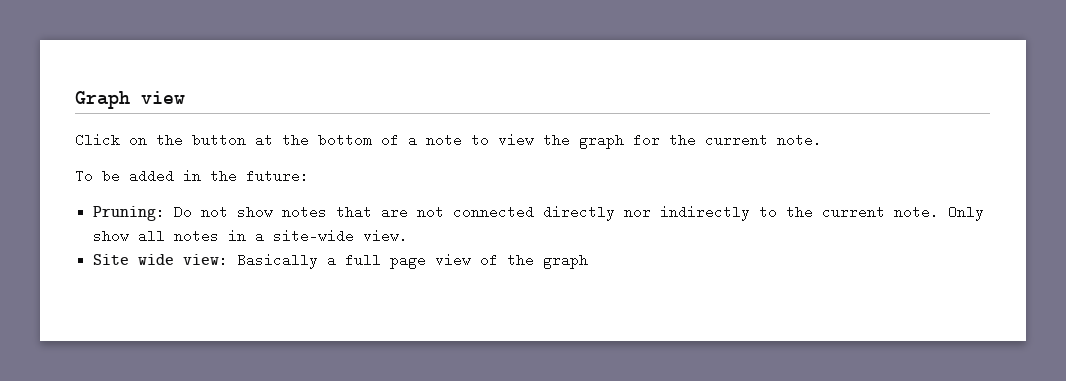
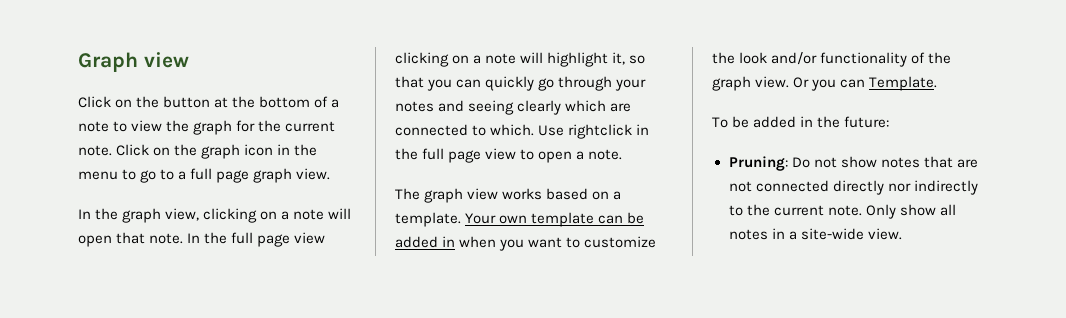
(822, 140) none -> [116,144,318,159] [78,168,331,183] [78,208,352,223] [78,232,326,247] [395,52,646,67] [395,76,647,91] [395,100,632,115] [395,124,650,139] [395,148,623,163] [395,188,622,203] [395,212,645,227] [395,236,657,251] [712,52,952,67] [712,76,938,91] Click on the graph icon in the menu to go to a full page graph view. // In the graph view, clicking on a note will open that note. In the full page view clicking on a note will highlight it, so that you can quickly go through your notes and seeing clearly which are connected to which. Use rightclick in the full page view to open a note. // The graph view works based on a template. Your own template can be added in when you want to customize the look and/or functionality of the graph view. Or you can Template.
[93,253,589,269] // Site wide view: Basically a full page view of the graph -> (902, 234) none

